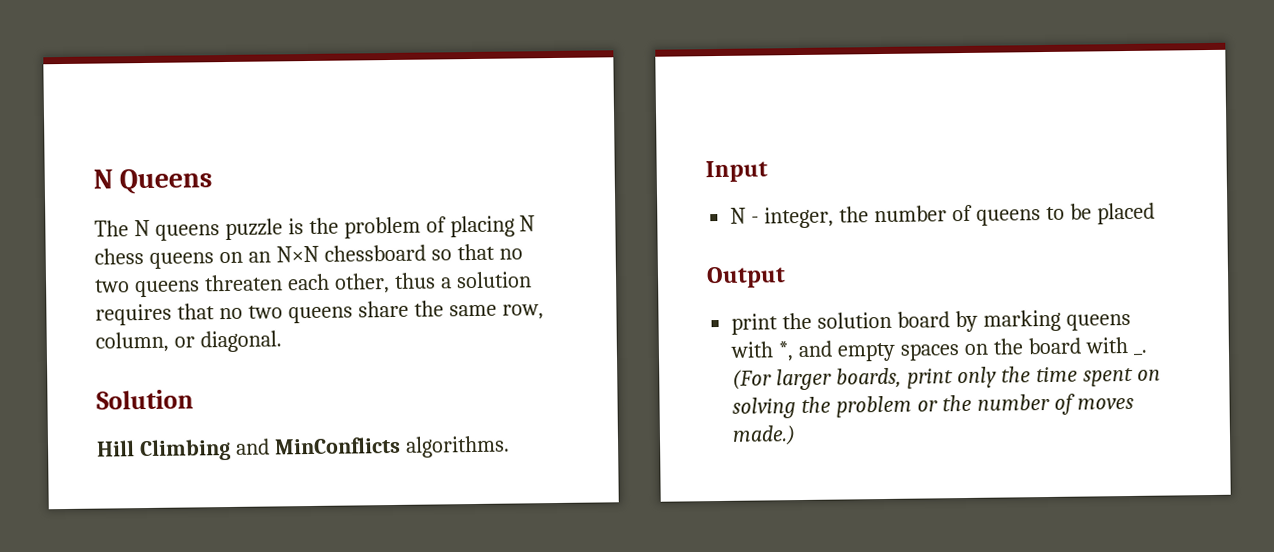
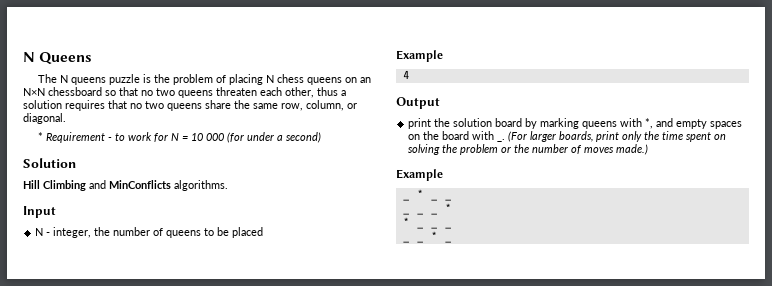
(282, 341) none -> [37,132,321,143] // * Requirement - to work for N = 10 000 (for under a second)
(1155, 213) none -> [396,50,443,62] [402,70,410,79] // Example // 4
(797, 435) none -> [396,169,443,181] [402,199,410,201] [416,189,424,199] [430,199,452,201] [402,213,438,215] [444,203,452,213] [402,217,410,227] [416,227,452,229] [402,241,424,243] [430,231,438,241] [444,241,452,243] // Example // _ * _ _ // _ _ _ * // * _ _ _ // _ _ * _

